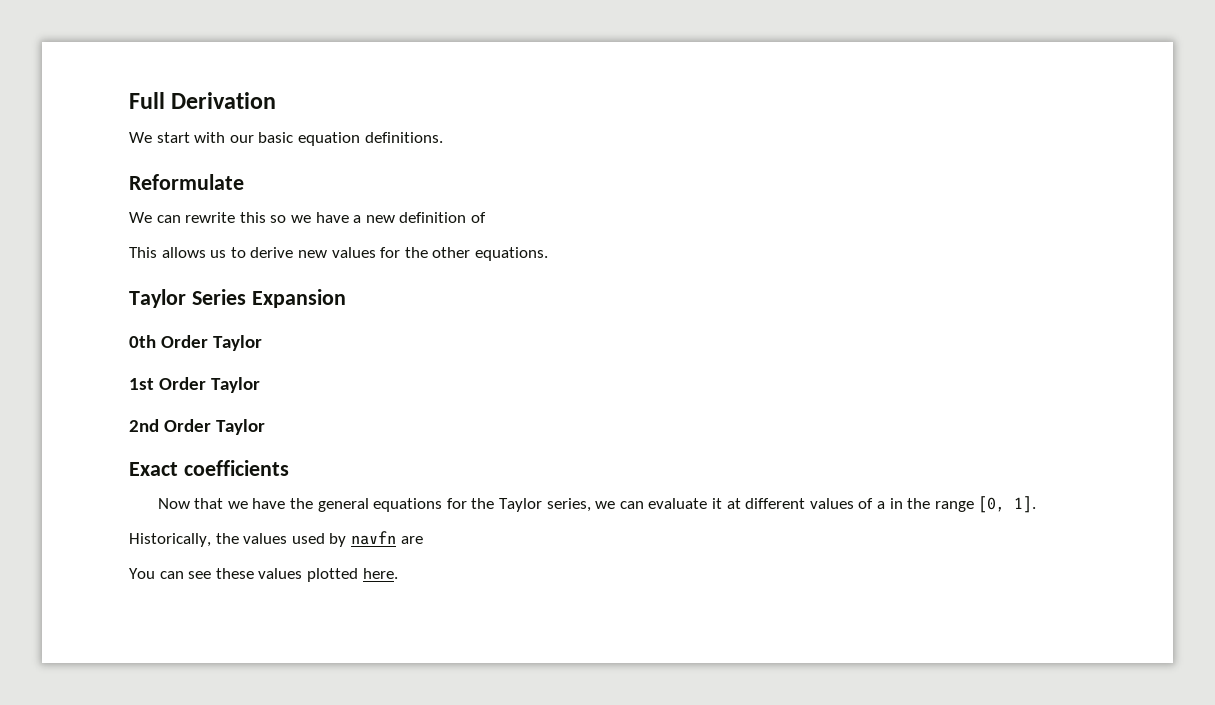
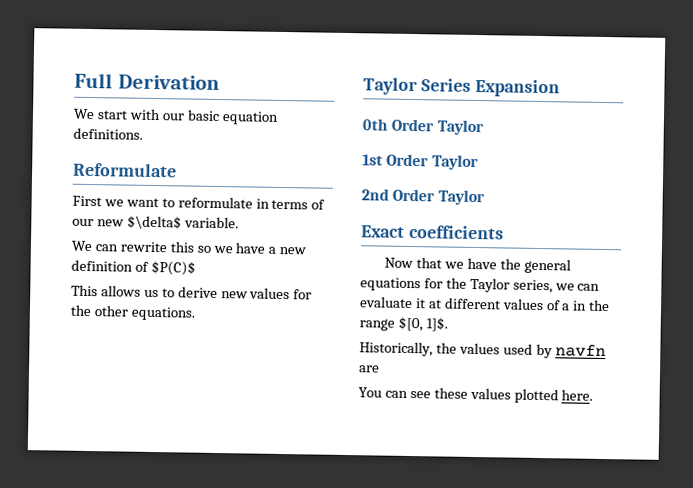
(244, 182) none -> [72,195,326,210] [72,215,239,230] // First we want to reformulate in terms of our new $\delta$ variable.
(486, 217) none -> [150,260,196,276] $P(C)$
[978,496,1037,513] [0, 1]. -> [397,316,448,332] $[0, 1]$.

